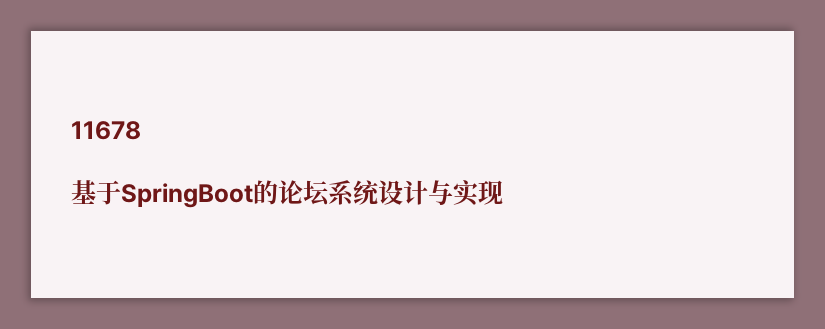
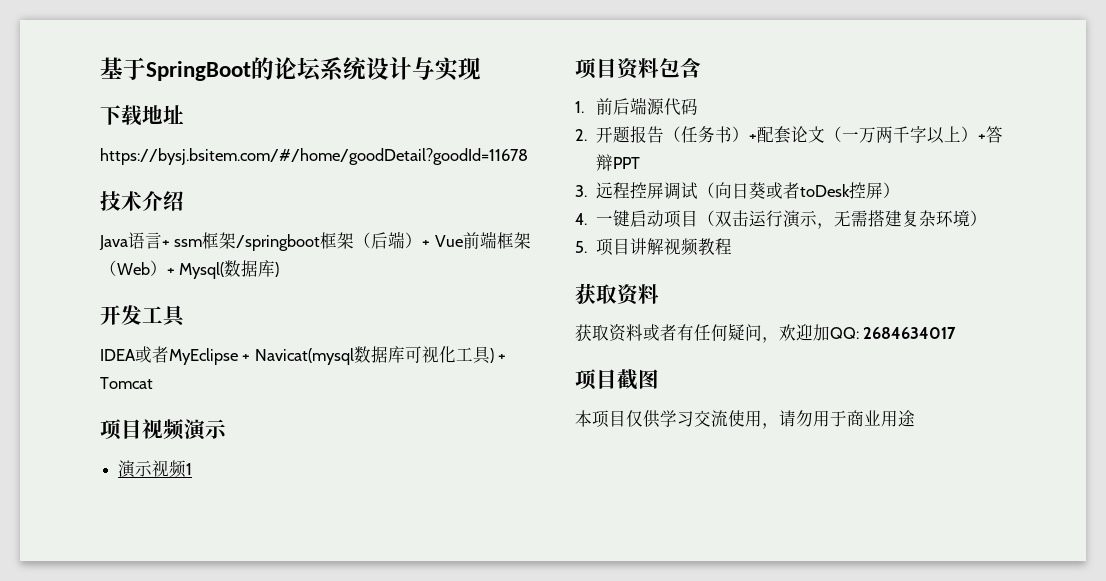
[71,121,141,140] 11678 // -> (100, 68) none
(503, 192) none -> [100,105,184,126] [100,148,528,165] [100,191,184,211] [99,231,531,251] [100,260,280,279] [100,305,186,327] [100,346,507,365] [100,377,153,389] [100,419,227,441] [118,460,193,478] [575,57,701,80] [575,97,699,116] [575,126,1004,144] [596,154,641,171] [575,182,901,200] [575,210,988,229] [575,238,733,256] [575,283,659,306] [575,323,957,343] [575,369,659,390] [575,410,915,429] // 下载地址 // https://bysj.bsitem.com/#/home/goodDetail?goodId=11678 // 技术介绍 // Java语言+ ssm框架/springboot框架（后端）+ Vue前端框架（Web）+ Mysql(数据库) // 开发工具 // IDEA或者MyEclipse + Navicat(mysql数据库可视化工具) + Tomcat // 项目视频演示 // 演示视频1 // 项目资料包含 // 1.前后端源代码 // 2.开题报告（任务书）+配套论文（一万两千字以上）+答辩PPT // 3.远程控屏调试（向日葵或者toDesk控屏） // 4.一键启动项目（双击运行演示，无需搭建复杂环境） // 5.项目讲解视频教程 // 获取资料 // 获取资料或者有任何疑问，欢迎加QQ: 2684634017 // 项目截图 // 本项目仅供学习交流使用，请勿用于商业用途

